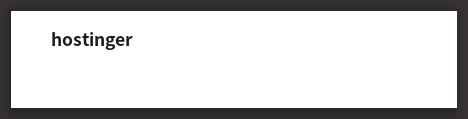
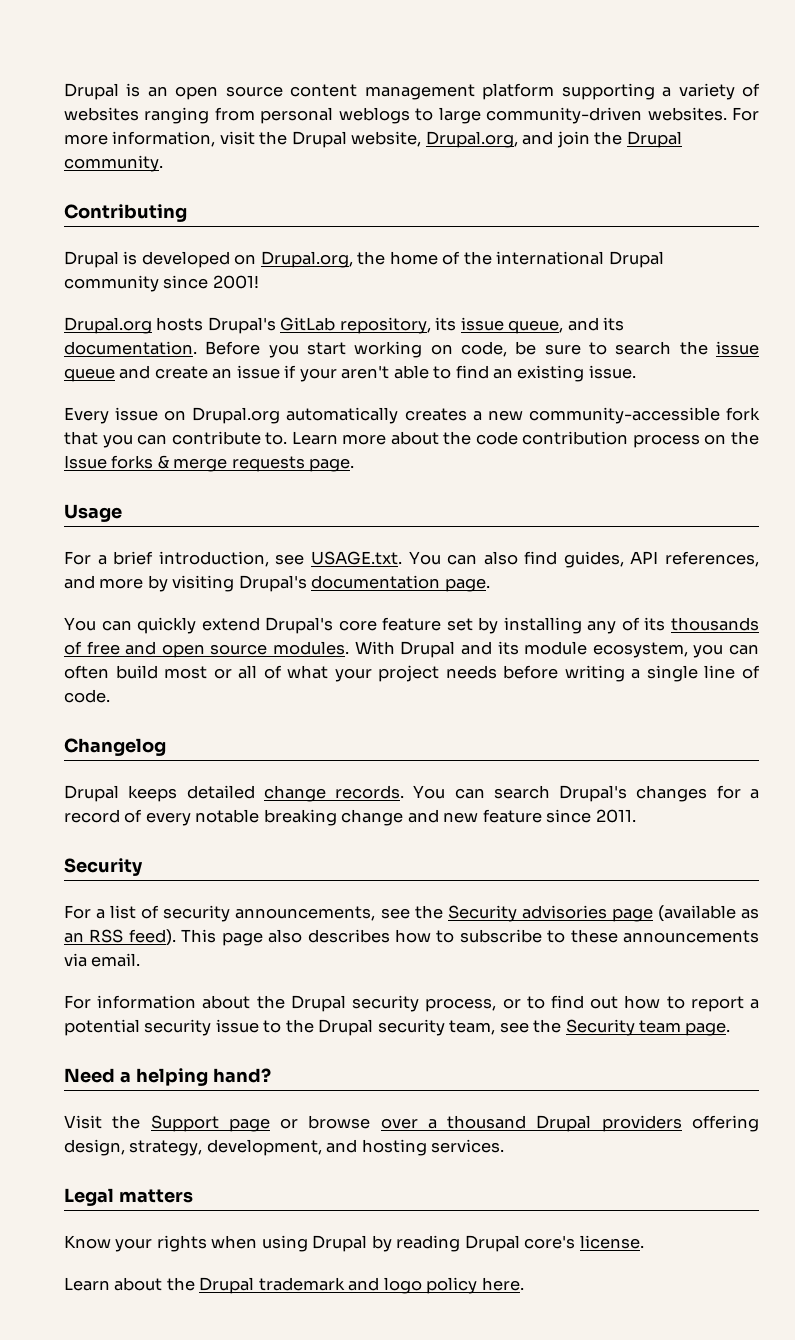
[51,32,133,50] hostinger -> [64,83,761,100] [64,107,759,124] [64,131,682,148] [64,155,163,172] [64,204,187,222] [64,251,664,268] [64,275,259,292] [64,317,625,334] [64,341,759,358] [64,365,636,382] [64,407,760,424] [64,431,760,448] [64,455,355,472] [64,504,122,522] [64,551,759,568] [64,575,490,592] [64,617,760,634] [64,641,760,658] [64,665,760,682] [64,689,110,703] [64,738,166,756] [64,785,759,802] [64,809,636,826] [64,858,143,876] [64,905,759,922] [64,929,760,946] [64,953,141,967] [64,995,759,1012] [64,1019,731,1036] [64,1068,271,1086] [64,1115,759,1132] [64,1139,505,1156] [64,1188,193,1206] [64,1235,644,1252] [64,1277,524,1294] Drupal is an open source content management platform supporting a variety of websites ranging from personal weblogs to large community-driven websites. For more information, visit the Drupal website, Drupal.org, and join the Drupal community. // Contributing // Drupal is developed on Drupal.org, the home of the international Drupal community since 2001! // Drupal.org hosts Drupal's GitLab repository, its issue queue, and its documentation. Before you start working on code, be sure to search the issue queue and create an issue if your aren't able to find an existing issue. // Every issue on Drupal.org automatically creates a new community-accessible fork that you can contribute to. Learn more about the code contribution process on the Issue forks & merge requests page. // Usage // For a brief introduction, see USAGE.txt. You can also find guides, API references, and more by visiting Drupal's documentation page. // You can quickly extend Drupal's core feature set by installing any of its thousands of free and open source modules. With Drupal and its module ecosystem, you can often build most or all of what your project needs before writing a single line of code. // Changelog // Drupal keeps detailed change records. You can search Drupal's changes for a record of every notable breaking change and new feature since 2011. // Security // For a list of security announcements, see the Security advisories page (available as an RSS feed). This page also describes how to subscribe to these announcements via email. // For information about the Drupal security process, or to find out how to report a potential security issue to the Drupal security team, see the Security team page. // Need a helping hand? // Visit the Support page or browse over a thousand Drupal providers offering design, strategy, development, and hosting services. // Legal matters // Know your rights when using Drupal by reading Drupal core's license. // Learn about the Drupal trademark and logo policy here.

